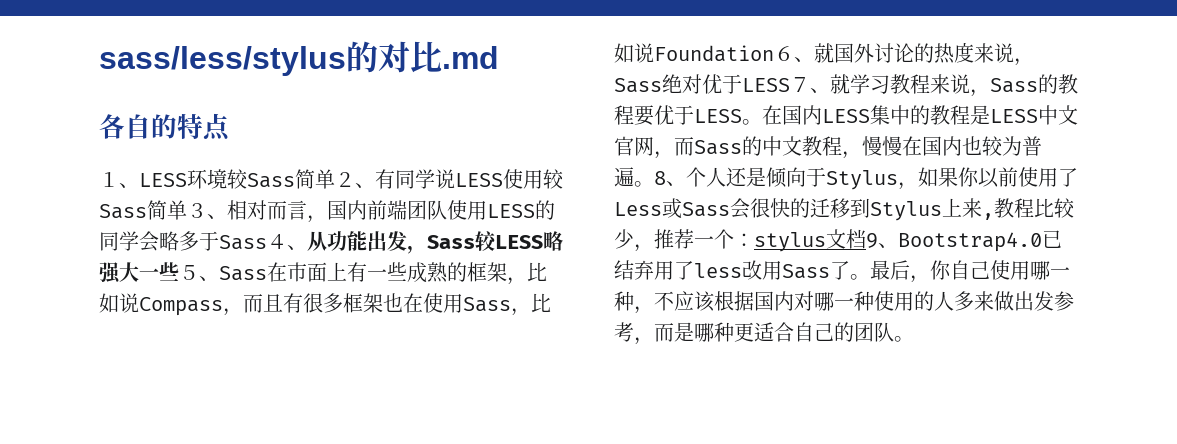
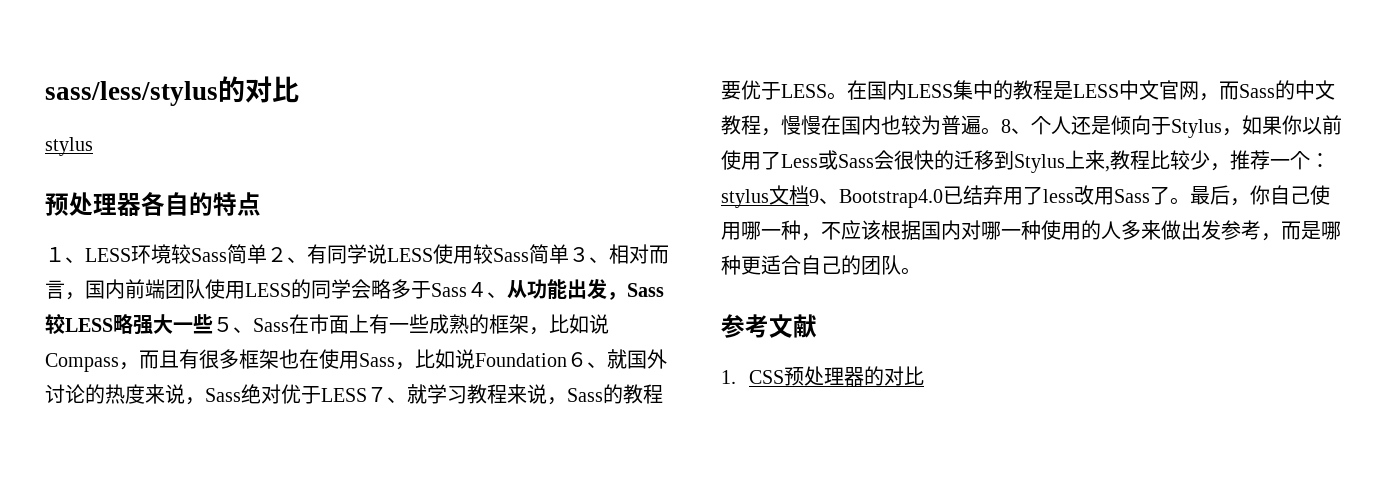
[442,46,499,69] .md // -> [45,137,93,156] [45,192,141,216] // stylus // 预处理器
(914, 339) none -> [721,314,817,338] [721,366,925,386] // 参考文献 // 1. CSS预处理器的对比

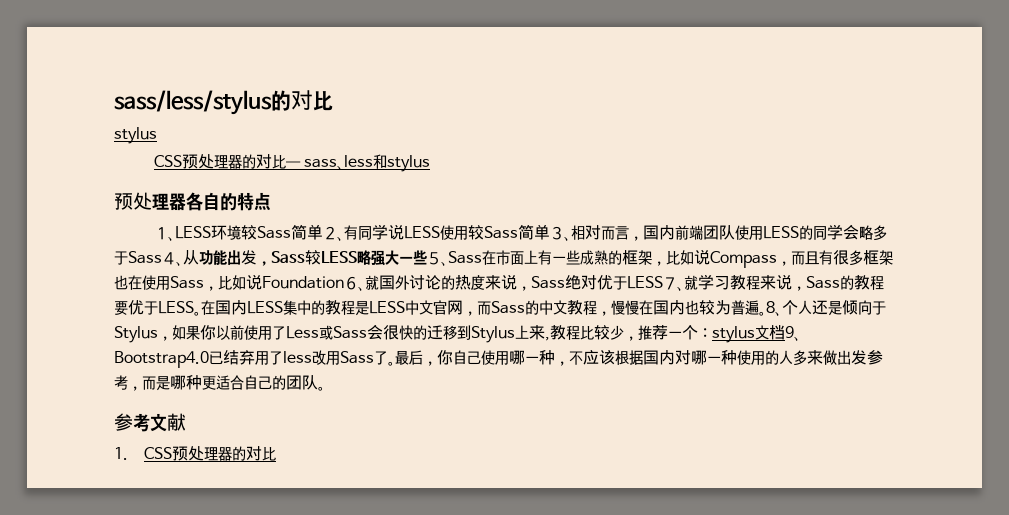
(93, 146) none -> [153,154,430,172] // CSS预处理器的对比— sass、less和stylus

